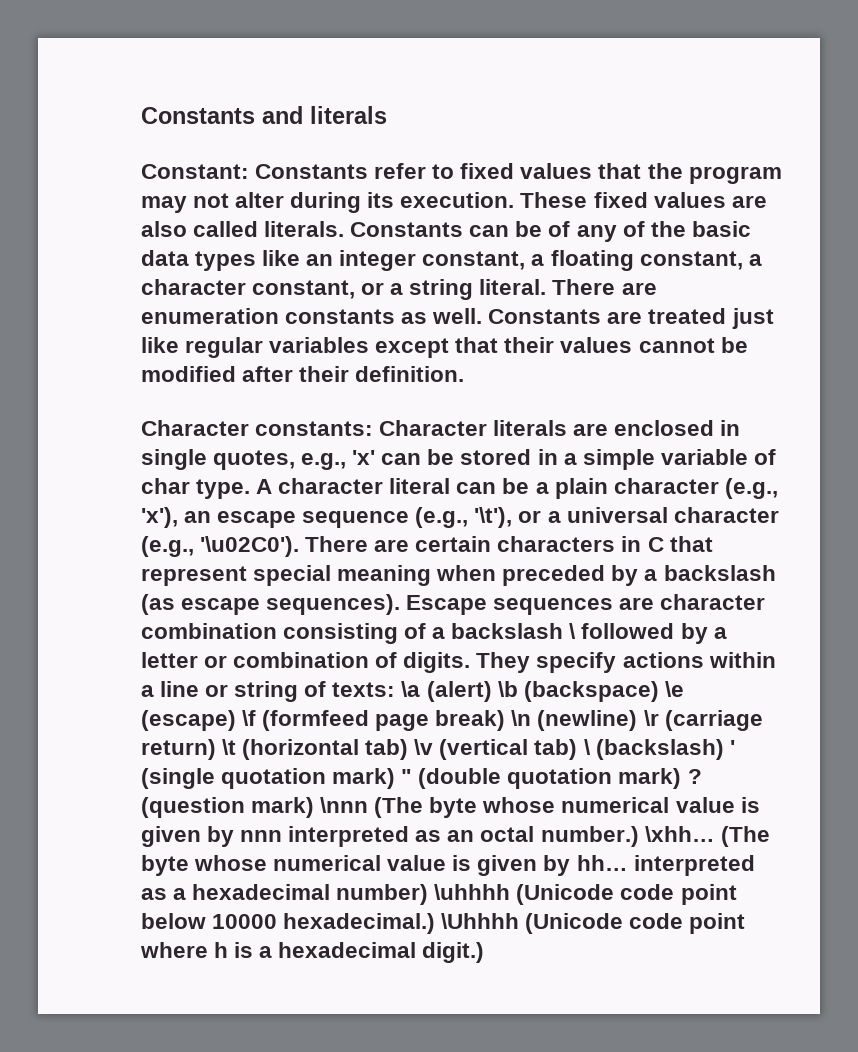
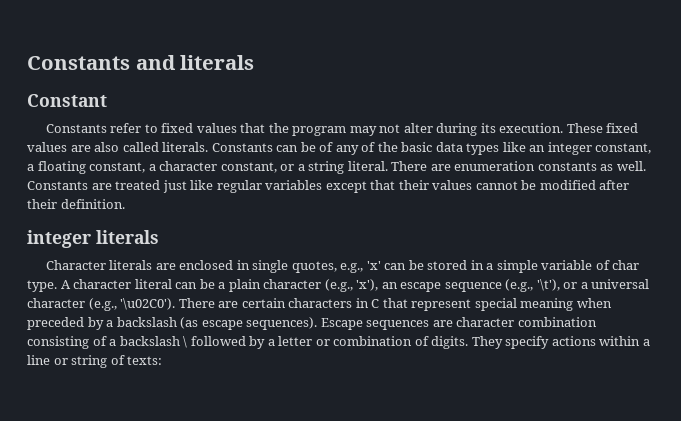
[141,164,249,179] Constant: -> [27,94,107,107] Constant //
[141,420,374,436] Character constants: -> [27,230,159,248] integer literals //
[401,681,684,702] [141,710,763,731] [141,739,735,760] [141,768,702,789] [141,797,760,818] [141,826,770,847] [141,855,755,876] [141,884,737,905] [141,913,746,934] [140,942,485,963] \a (alert) \b (backspace) \e (escape) \f (formfeed page break) \n (newline) \r (carriage return) \t (horizontal tab) \v (vertical tab) \ (backslash) ' (single quotation mark) " (double quotation mark) ? (question mark) \nnn (The byte whose numerical value is given by nnn interpreted as an octal number.) \xhh… (The byte whose numerical value is given by hh… interpreted as a hexadecimal number) \uhhhh (Unicode code point below 10000 hexadecimal.) \Uhhhh (Unicode code point where h is a hexadecimal digit.) -> (163, 360) none

